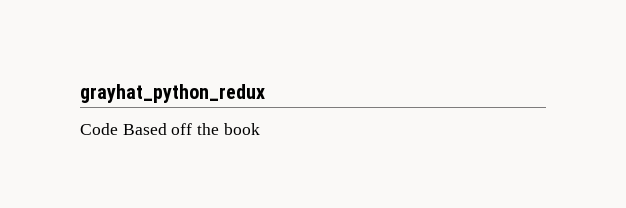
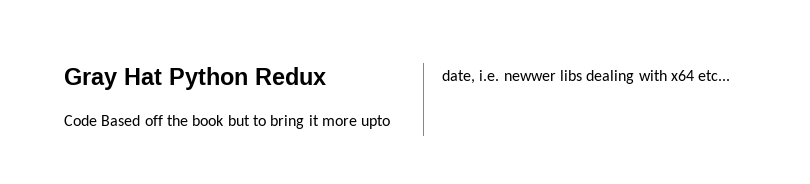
[80,84,265,103] grayhat_python_redux -> [64,67,326,90] Gray Hat Python Redux
(260, 129) none -> [227,115,391,129] [442,70,731,84] but to bring it more upto date, i.e. newwer libs dealing with x64 etc...

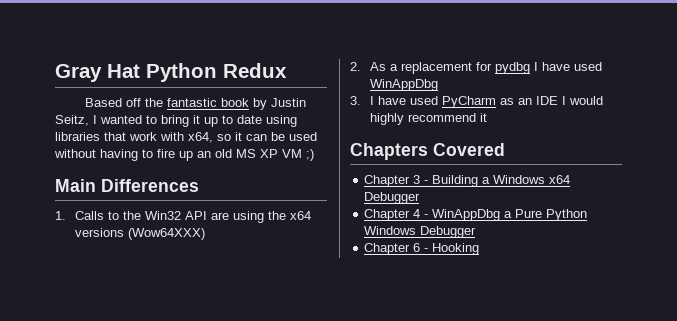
[64,115,97,126] Code -> (287, 70) none
[192,115,391,129] [442,70,731,84] book but to bring it more upto date, i.e. newwer libs dealing with x64 etc... -> [166,98,306,110] [55,115,297,127] [55,132,317,143] [54,149,314,161] [55,179,199,192] [55,211,311,223] [74,228,205,240] [350,62,602,74] [369,79,438,91] [350,96,603,108] [369,113,487,125] [350,143,505,160] [364,175,571,187] [364,192,421,204] [364,209,588,221] [364,226,477,238] [364,243,480,255] fantastic book by Justin Seitz, I wanted to bring it up to date using libraries that work with x64, so it can be used without having to fire up an old MS XP VM ;) // Main Differences // 1. Calls to the Win32 API are using the x64 versions (Wow64XXX) // 2. As a replacement for pydbg I have used WinAppDbg // 3. I have used PyCharm as an IDE I would highly recommend it // Chapters Covered // Chapter 3 - Building a Windows x64 Debugger // Chapter 4 - WinAppDbg a Pure Python Windows Debugger // Chapter 6 - Hooking

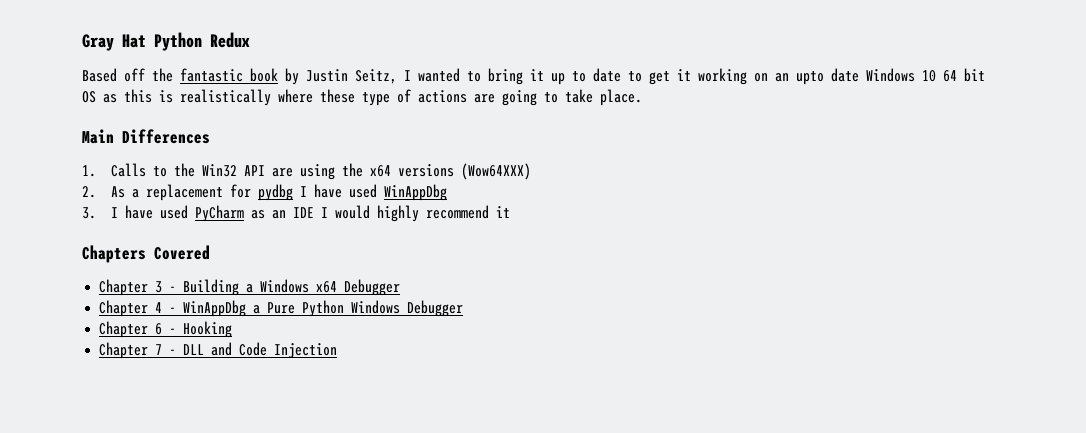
[266,115,297,127] [55,132,317,143] [54,149,314,161] using libraries that work with x64, so it can be used without having to fire up an old MS XP VM ;) -> [628,68,985,85] [82,89,642,106] to get it working on an upto date Windows 10 64 bit OS as this is realistically where these type of actions are going to take place.
(480, 249) none -> [99,342,338,359] // Chapter 7 - DLL and Code Injection

